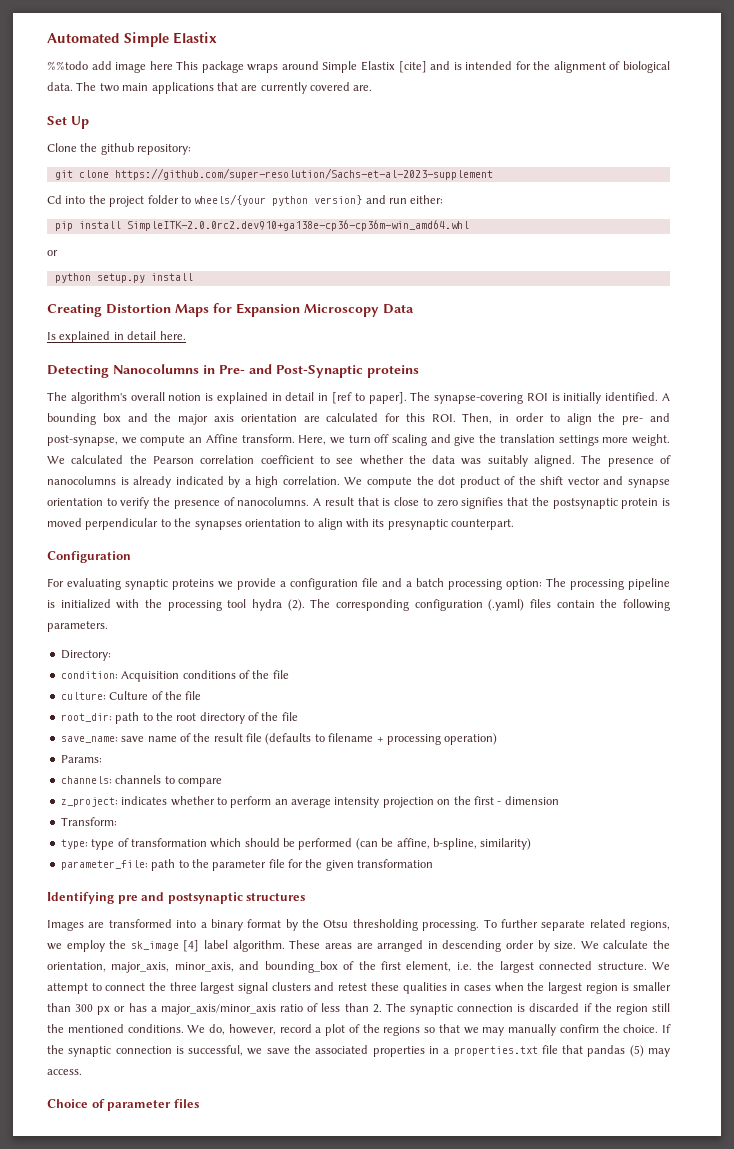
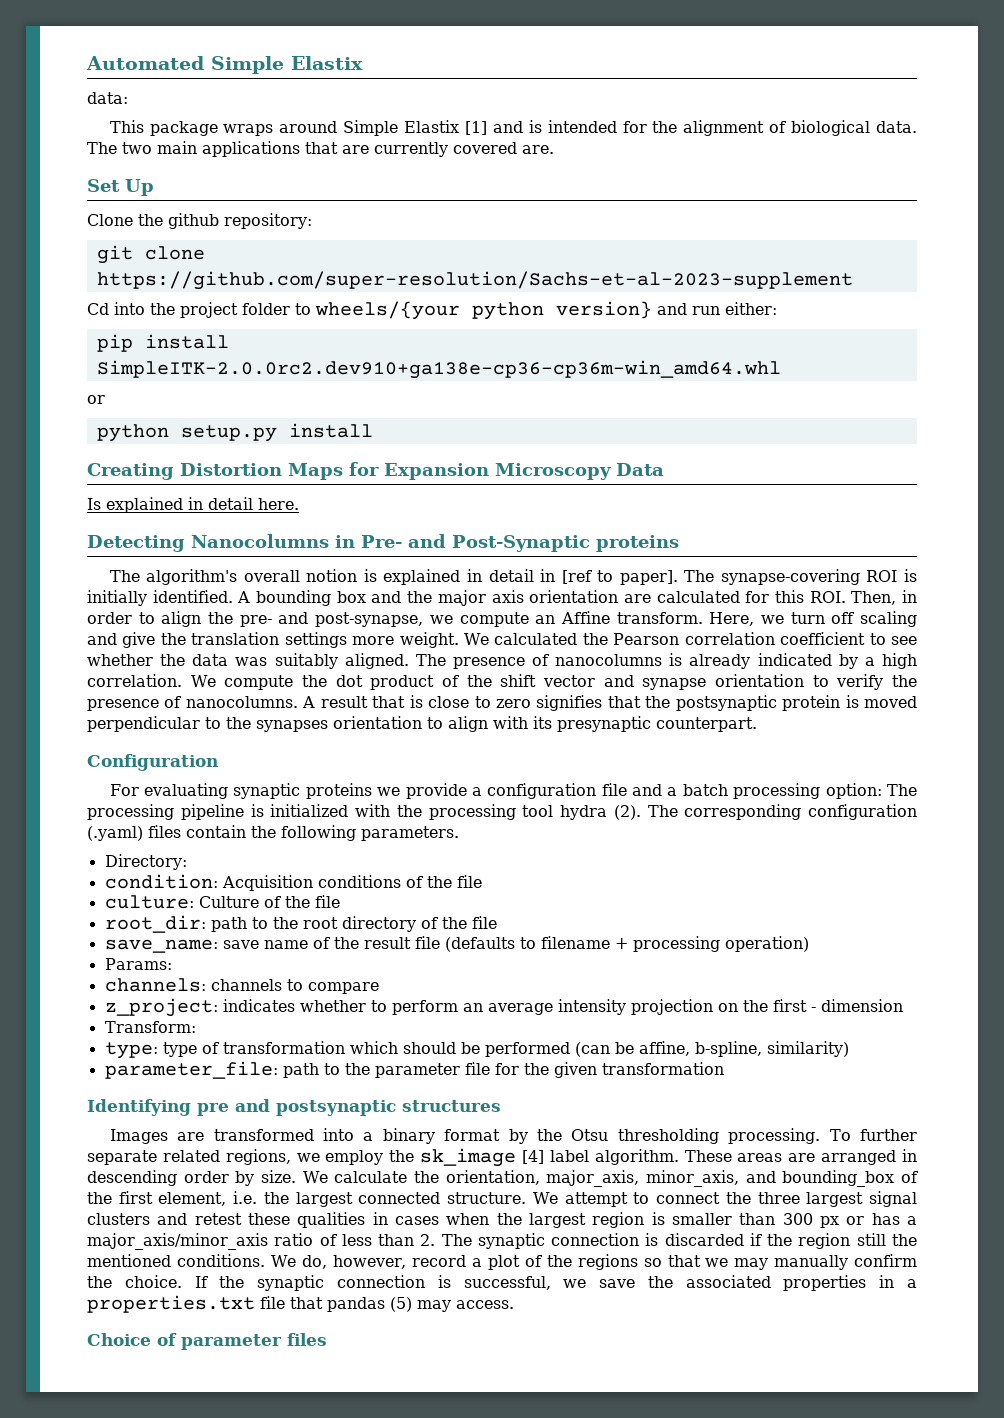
[47,61,173,73] %%todo add image here -> [87,92,128,104] data: //
[398,61,427,73] [cite] -> [465,121,488,135] [1]

